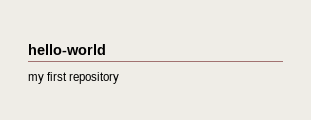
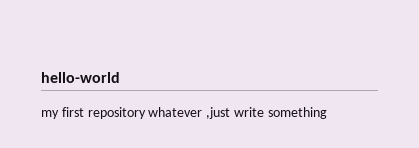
(120, 78) none -> [148,107,327,119] whatever ,just write something

